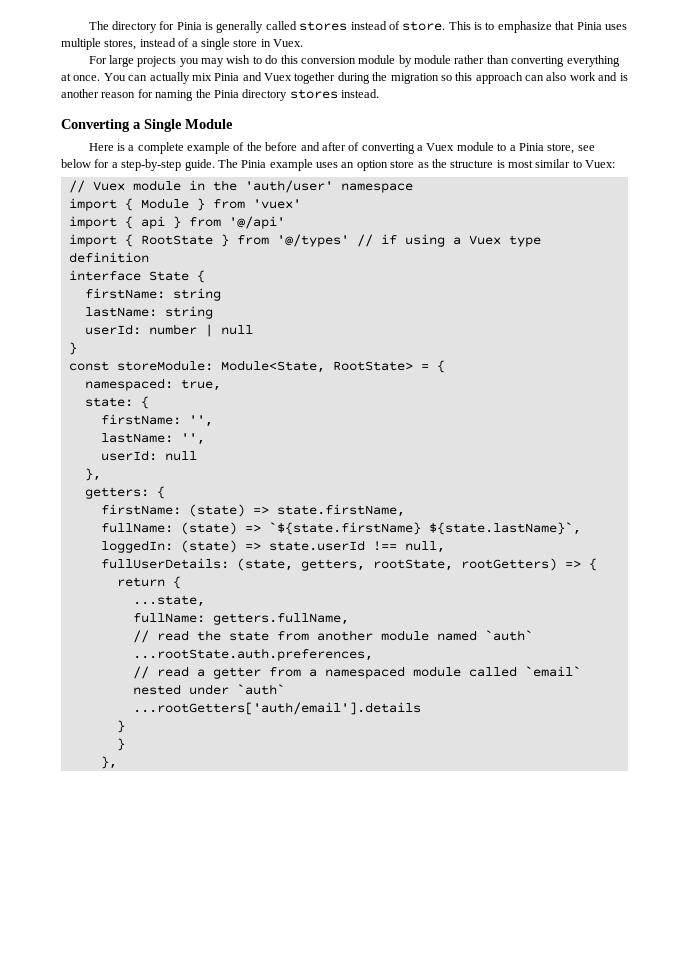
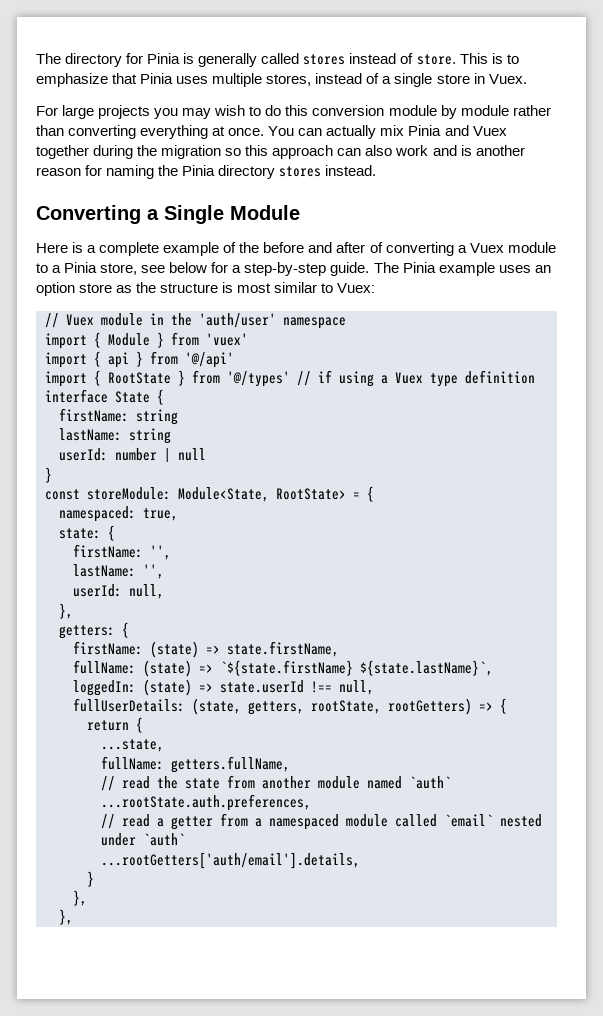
[164,451,197,461] null -> [129,584,164,599] null,
[132,702,421,715] [116,720,125,733] ...rootGetters['auth/email'].details // } -> [101,852,360,869] ...rootGetters['auth/email'].details,
(117, 762) none -> [59,909,73,925] // },

